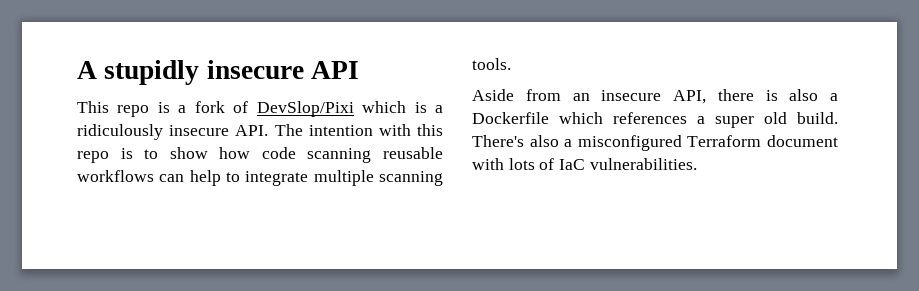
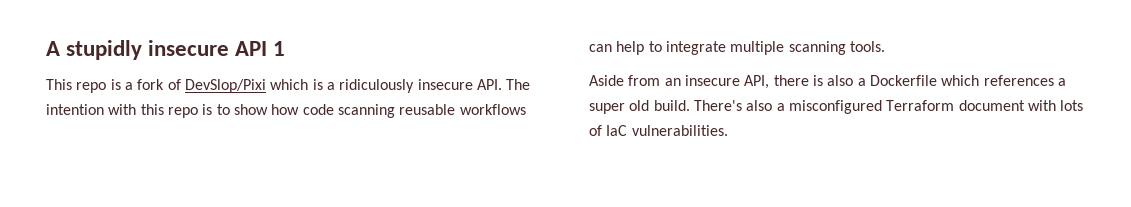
(360, 70) none -> [273,41,286,56] 1

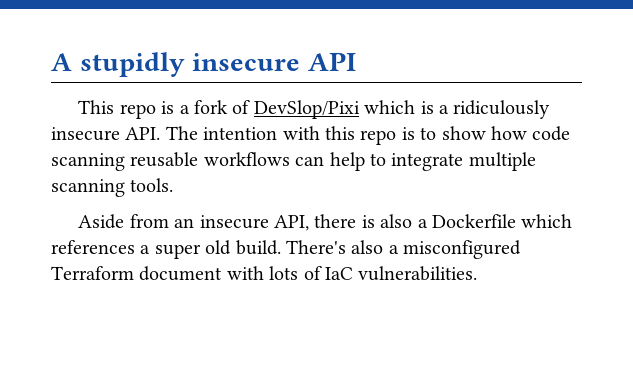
[273,41,286,56] 1 -> (356, 61) none

